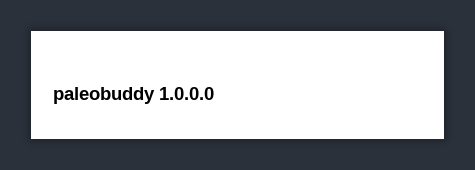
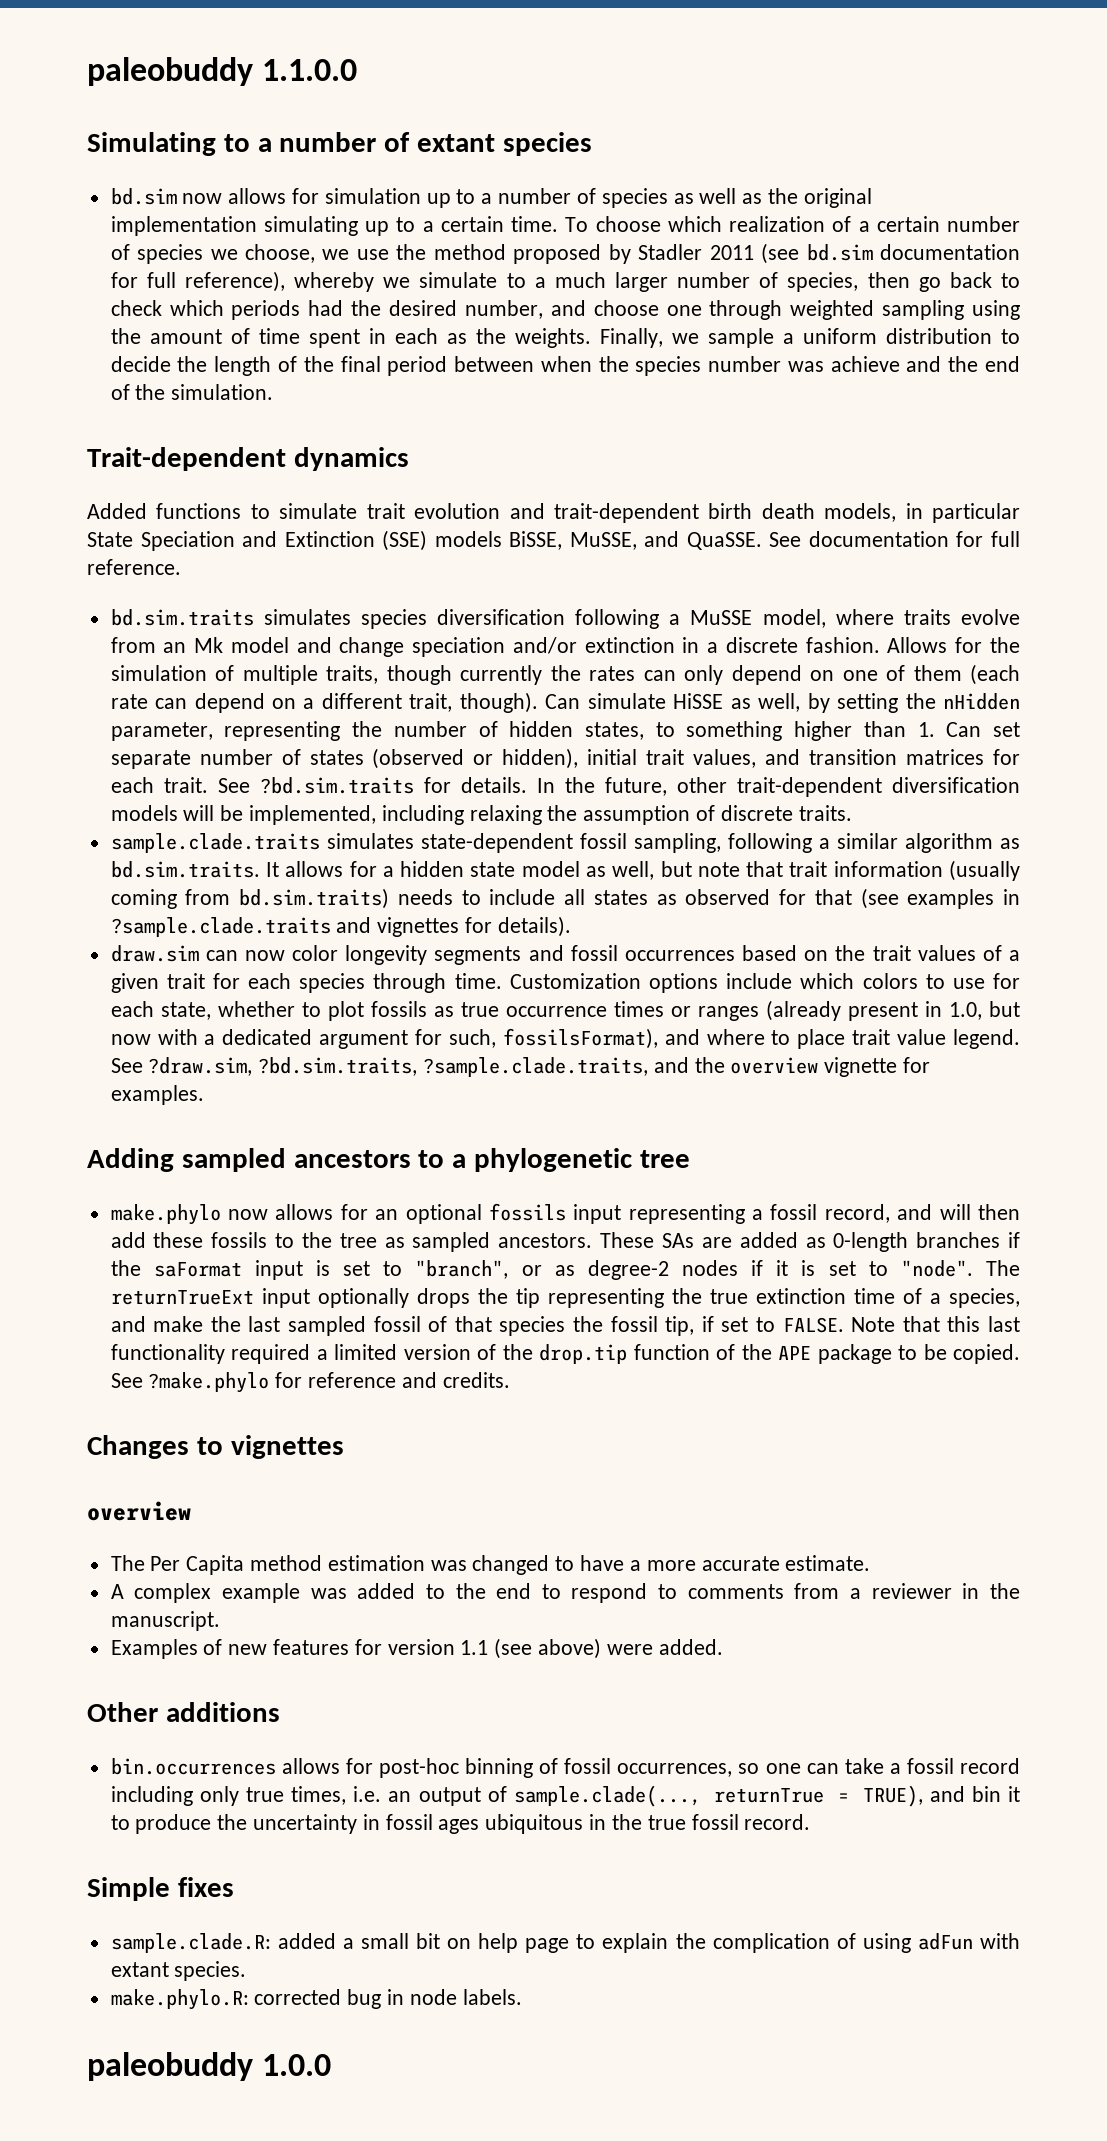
[53,87,214,104] paleobuddy 1.0.0.0 -> [87,57,358,86] [87,132,592,156] [110,188,872,208] [110,216,1021,236] [110,243,1020,264] [110,271,1021,292] [110,300,1021,320] [110,328,1021,348] [110,356,1021,376] [110,384,274,400] [87,447,409,471] [87,503,1020,523] [87,530,1021,551] [87,559,181,575] [110,609,1020,629] [110,637,1020,657] [110,664,1021,685] [110,692,1021,713] [110,721,1020,741] [110,748,1021,769] [110,777,1020,797] [110,805,852,825] [110,833,1020,853] [110,860,1020,881] [110,888,1021,909] [110,916,571,937] [110,945,1020,965] [110,973,1021,993] [110,1000,1021,1021] [110,1028,1021,1049] [110,1057,931,1077] [110,1085,204,1105] [87,1148,690,1172] [110,1203,1021,1225] [110,1232,1021,1252] [110,1260,1020,1280] [110,1288,1020,1308] [110,1316,1020,1336] [110,1344,1021,1364] [110,1372,510,1393] [87,1435,344,1459] [87,1501,191,1521] [110,1555,871,1575] [110,1583,1021,1603] [110,1611,220,1631] [110,1638,723,1659] [87,1702,280,1722] [110,1758,1020,1778] [110,1785,1021,1807] [110,1814,811,1834] [87,1877,234,1901] [110,1933,1021,1953] [110,1961,247,1981] [110,1989,522,2010] [87,2052,332,2081] paleobuddy 1.1.0.0 // Simulating to a number of extant species // bd.sim now allows for simulation up to a number of species as well as the original implementation simulating up to a certain time. To choose which realization of a certain number of species we choose, we use the method proposed by Stadler 2011 (see bd.sim documentation for full reference), whereby we simulate to a much larger number of species, then go back to check which periods had the desired number, and choose one through weighted sampling using the amount of time spent in each as the weights. Finally, we sample a uniform distribution to decide the length of the final period between when the species number was achieve and the end of the simulation. // Trait-dependent dynamics // Added functions to simulate trait evolution and trait-dependent birth death models, in particular State Speciation and Extinction (SSE) models BiSSE, MuSSE, and QuaSSE. See documentation for full reference. // bd.sim.traits simulates species diversification following a MuSSE model, where traits evolve from an Mk model and change speciation and/or extinction in a discrete fashion. Allows for the simulation of multiple traits, though currently the rates can only depend on one of them (each rate can depend on a different trait, though). Can simulate HiSSE as well, by setting the nHidden parameter, representing the number of hidden states, to something higher than 1. Can set separate number of states (observed or hidden), initial trait values, and transition matrices for each trait. See ?bd.sim.traits for details. In the future, other trait-dependent diversification models will be implemented, including relaxing the assumption of discrete traits. // sample.clade.traits simulates state-dependent fossil sampling, following a similar algorithm as bd.sim.traits. It allows for a hidden state model as well, but note that trait information (usually coming from bd.sim.traits) needs to include all states as observed for that (see examples in ?sample.clade.traits and vignettes for details). // draw.sim can now color longevity segments and fossil occurrences based on the trait values of a given trait for each species through time. Customization options include which colors to use for each state, whether to plot fossils as true occurrence times or ranges (already present in 1.0, but now with a dedicated argument for such, fossilsFormat), and where to place trait value legend. See ?draw.sim, ?bd.sim.traits, ?sample.clade.traits, and the overview vignette for examples. // Adding sampled ancestors to a phylogenetic tree // make.phylo now allows for an optional fossils input representing a fossil record, and will then add these fossils to the tree as sampled ancestors. These SAs are added as 0-length branches if the saFormat input is set to "branch", or as degree-2 nodes if it is set to "node". The returnTrueExt input optionally drops the tip representing the true extinction time of a species, and make the last sampled fossil of that species the fossil tip, if set to FALSE. Note that this last functionality required a limited version of the drop.tip function of the APE package to be copied. See ?make.phylo for reference and credits. // Changes to vignettes // overview // The Per Capita method estimation was changed to have a more accurate estimate. // A complex example was added to the end to respond to comments from a reviewer in the manuscript. // Examples of new features for version 1.1 (see above) were added. // Other additions // bin.occurrences allows for post-hoc binning of fossil occurrences, so one can take a fossil record including only true times, i.e. an output of sample.clade(..., returnTrue = TRUE), and bin it to produce the uncertainty in fossil ages ubiquitous in the true fossil record. // Simple fixes // sample.clade.R: added a small bit on help page to explain the complication of using adFun with extant species. // make.phylo.R: corrected bug in node labels. // paleobuddy 1.0.0

